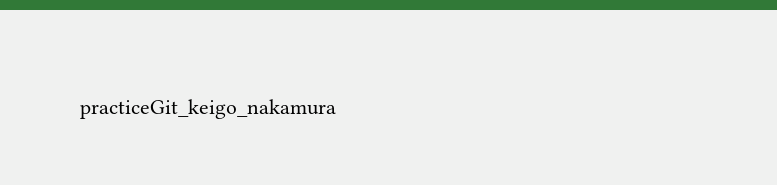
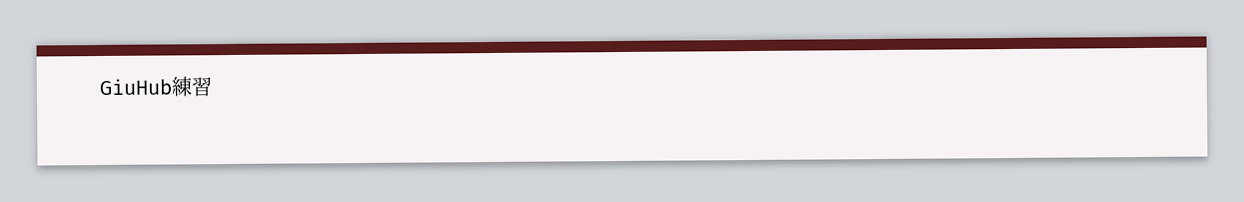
[80,99,336,119] practiceGit_keigo_nakamura -> [99,76,212,97] GiuHub練習

